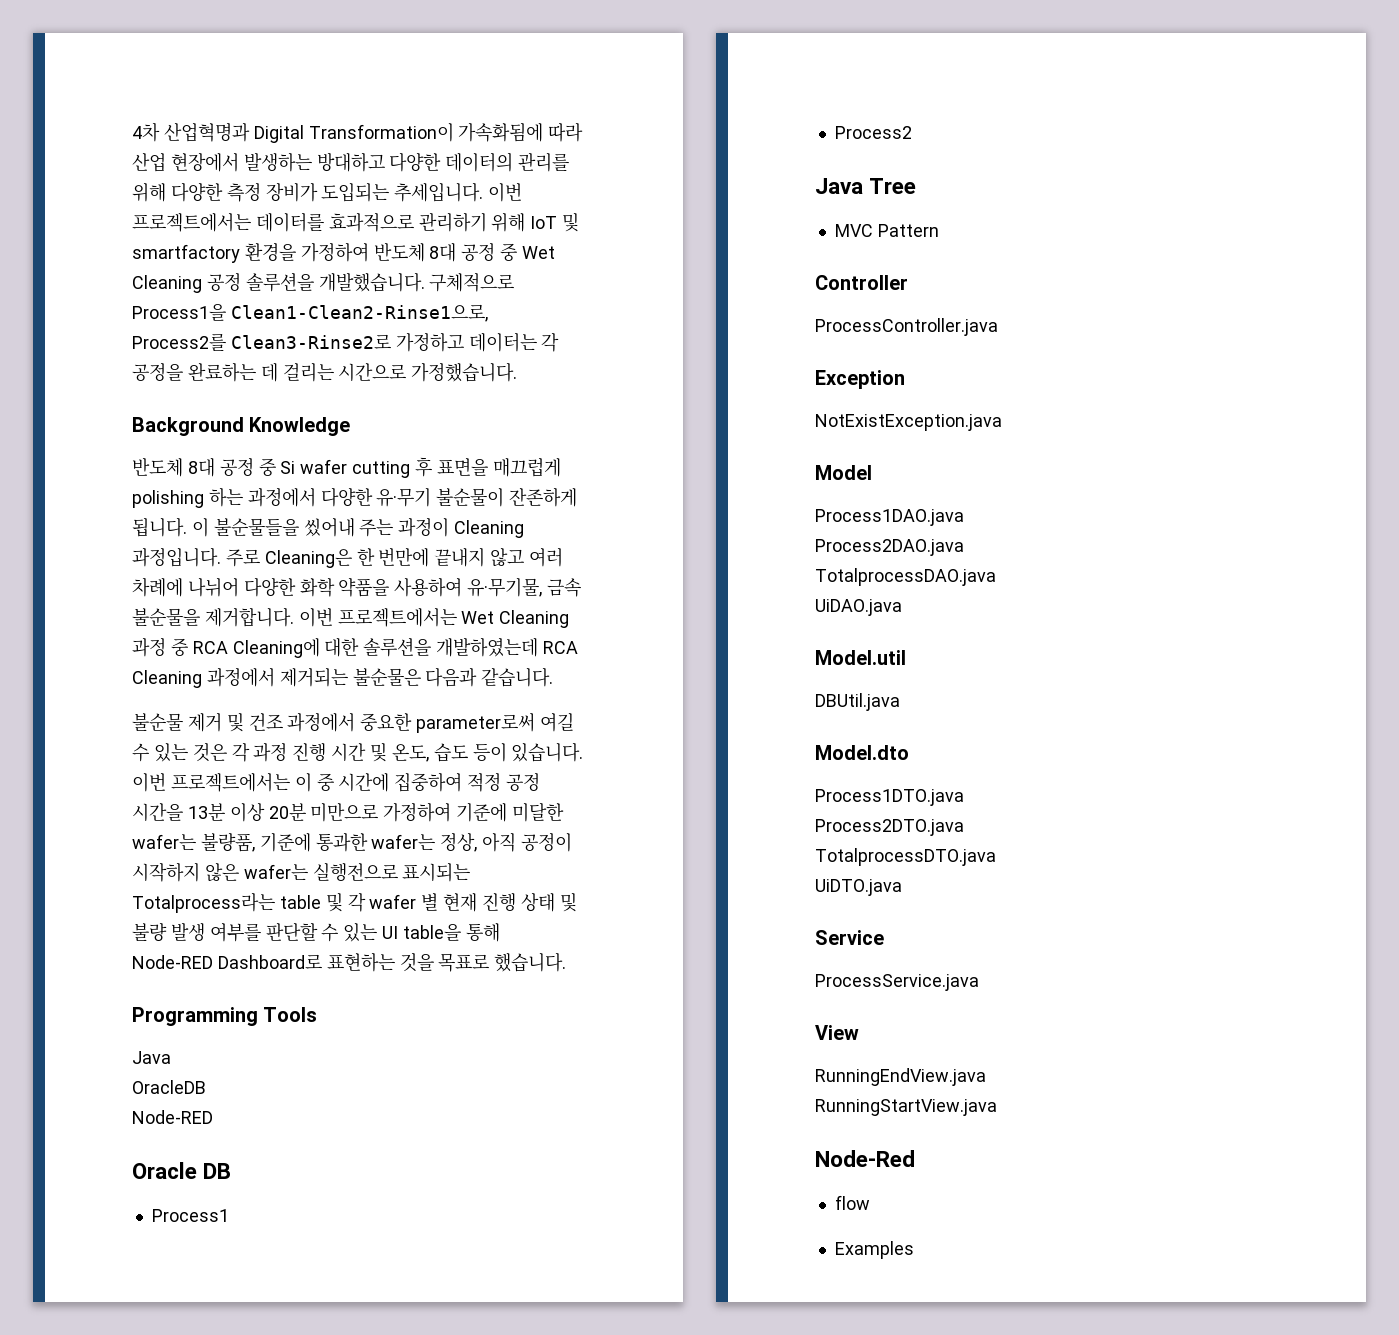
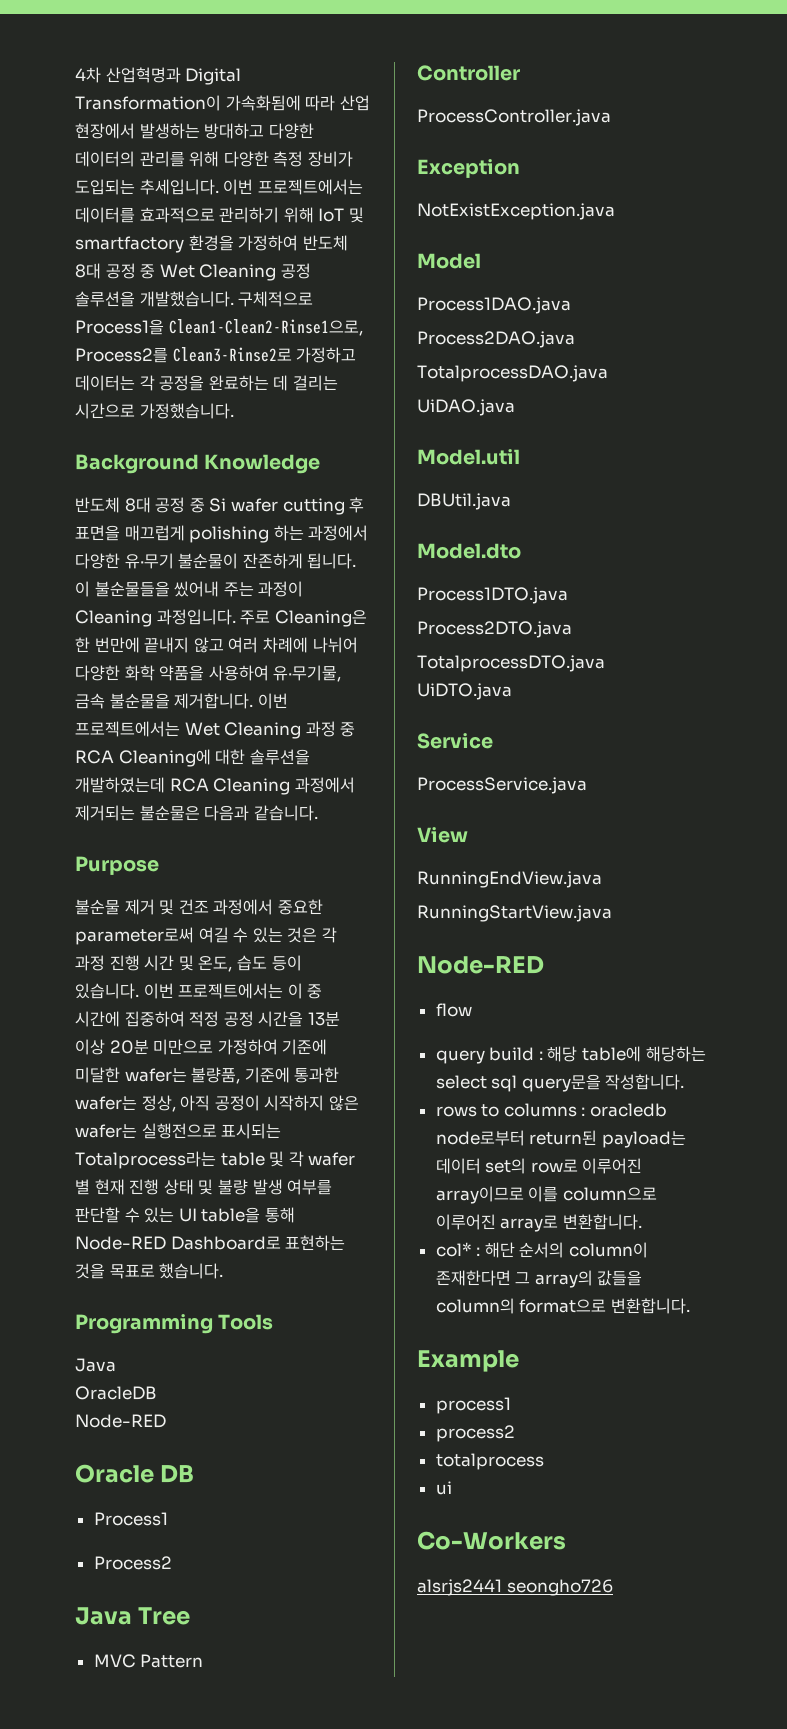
(554, 677) none -> [75,856,159,875] // Purpose
[815,1150,915,1167] Node-Red -> [417,956,544,974] Node-RED
[834,1241,914,1259] Examples -> [435,1046,706,1064] [435,1074,685,1092] [435,1103,668,1117] [435,1130,686,1148] [435,1158,643,1174] [435,1186,657,1204] [435,1214,642,1232] [435,1242,649,1258] [435,1270,643,1288] [435,1298,690,1314] [417,1350,519,1372] [435,1397,511,1414] [435,1425,515,1442] [435,1453,544,1470] [435,1481,452,1495] [417,1531,566,1550] [417,1579,613,1596] query build : 해당 table에 해당하는 select sql query문을 작성합니다. // rows to columns : oracledb node로부터 return된 payload는 데이터 set의 row로 이루어진 array이므로 이를 column으로 이루어진 array로 변환합니다. // col* : 해단 순서의 column이 존재한다면 그 array의 값들을 column의 format으로 변환합니다. // Example // process1 // process2 // totalprocess // ui // Co-Workers // alsrjs2441 seongho726

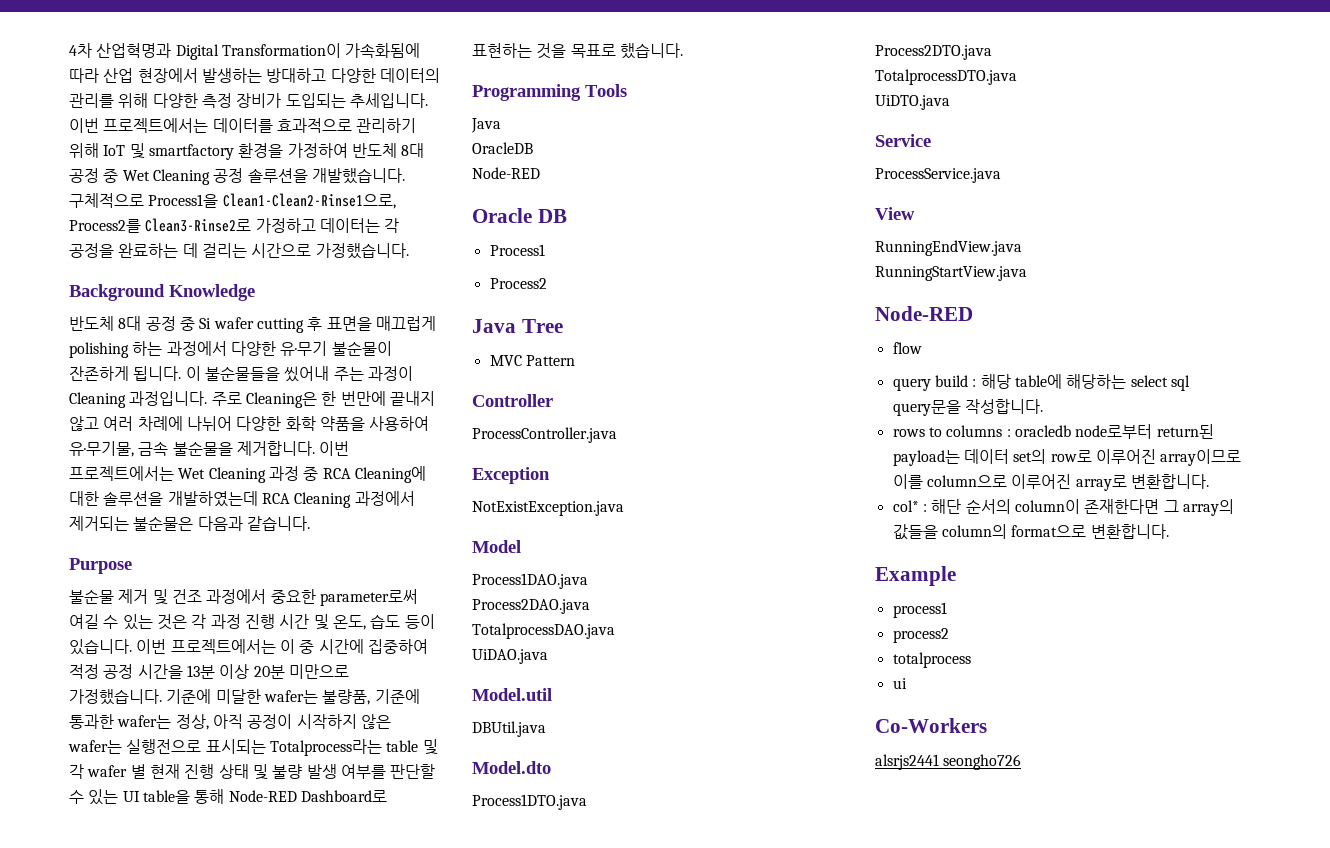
[217,1039,278,1055] 가정하여 -> [69,689,162,705] 가정했습니다.

